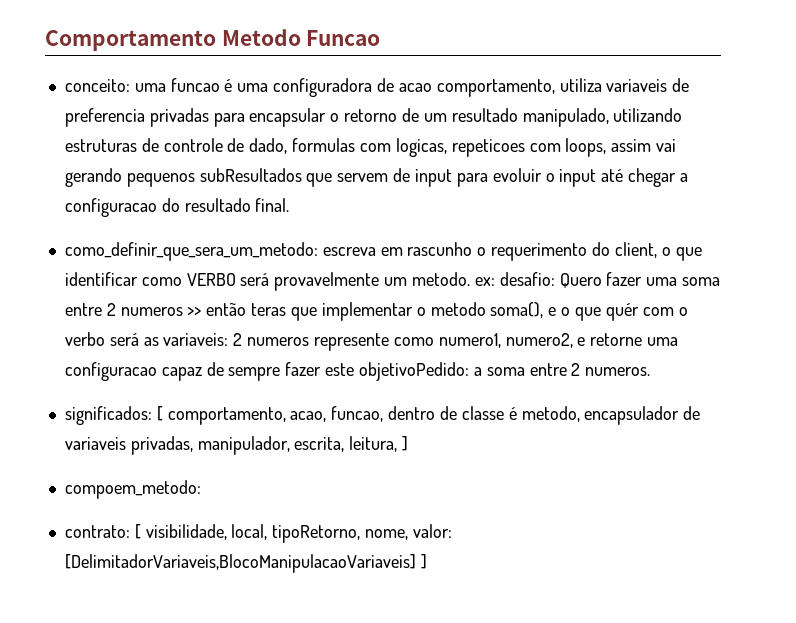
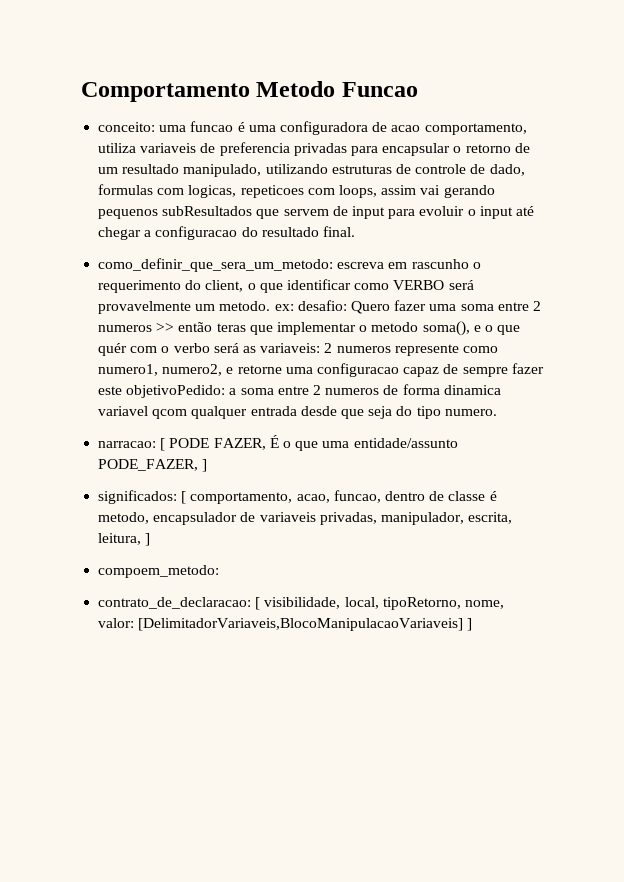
[585,367,651,376] numeros. -> [325,384,501,395] [98,406,497,419] [98,435,458,451] [98,459,208,472] numeros de forma dinamica variavel qcom qualquer entrada desde que seja do tipo numero. // narracao: [ PODE FAZER, É o que uma entidade/assunto PODE_FAZER, ]
[64,525,130,538] contrato: -> [98,597,252,609] contrato_de_declaracao:

